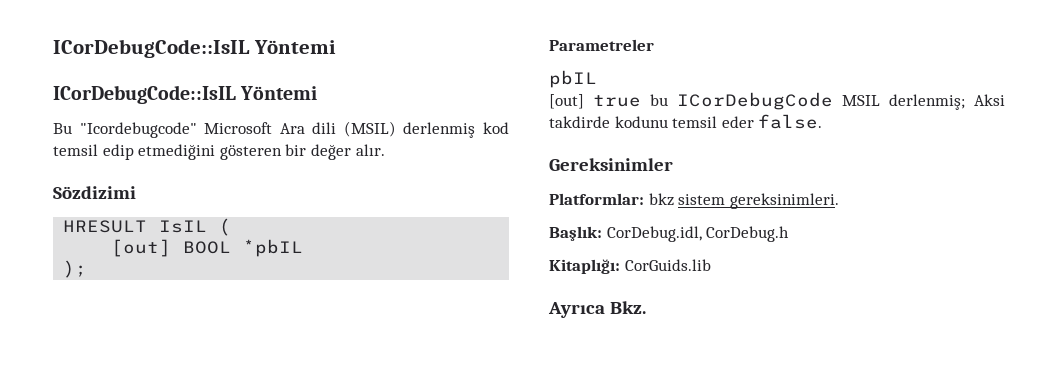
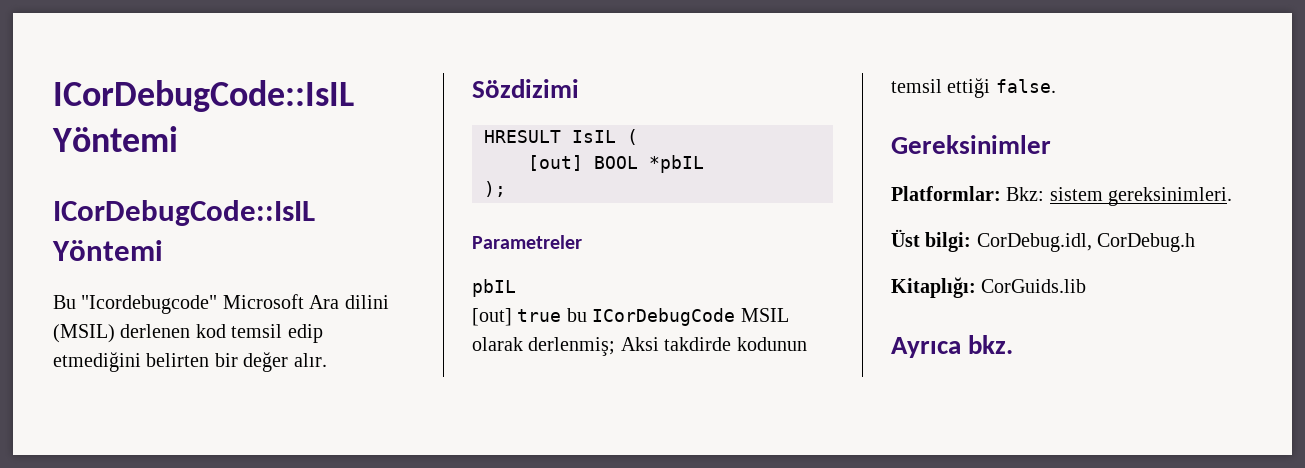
[312,121,476,138] dili (MSIL) derlenmiş -> [344,295,389,309] [53,324,191,343] dilini (MSIL) derlenen
[219,145,282,160] gösteren -> [146,353,210,367] belirten
(880, 100) none -> [472,337,523,351] olarak
[614,116,754,128] kodunu temsil eder -> [736,337,807,351] [891,78,991,98] kodunun temsil ettiği
[648,193,674,206] bkz -> [1006,187,1045,201] Bkz:
[549,226,602,241] Başlık: -> [891,229,972,252] Üst bilgi:
[609,301,646,314] Bkz. -> [968,335,1014,354] bkz.

